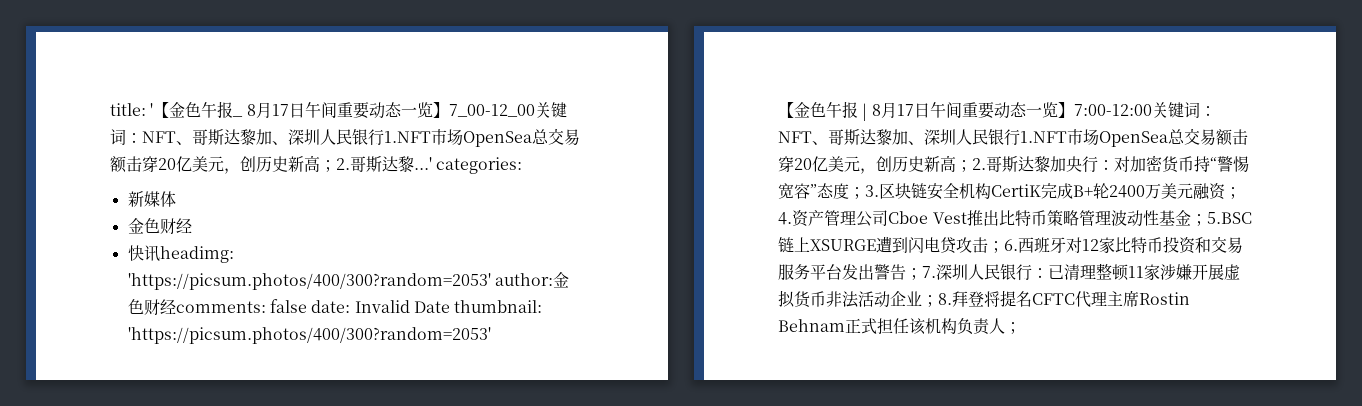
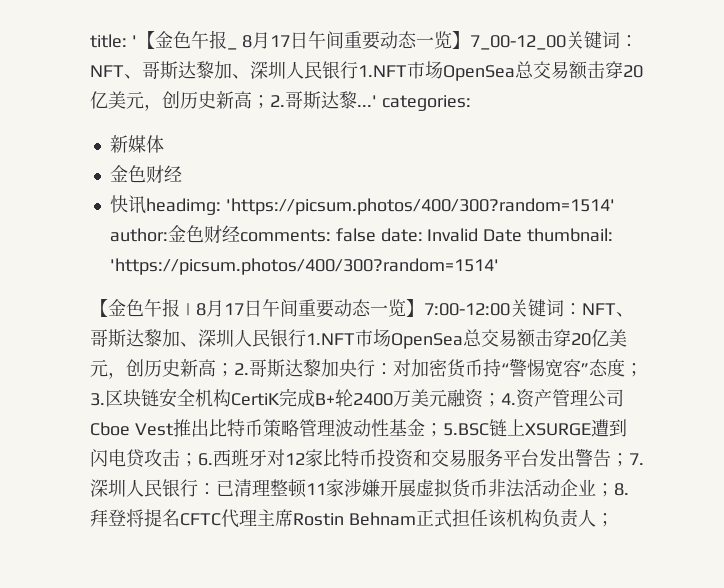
[127,273,491,290] 'https://picsum.photos/400/300?random=2053' -> [225,198,615,215] 'https://picsum.photos/400/300?random=1514'
[127,327,491,344] 'https://picsum.photos/400/300?random=2053' -> [109,258,499,275] 'https://picsum.photos/400/300?random=1514'

